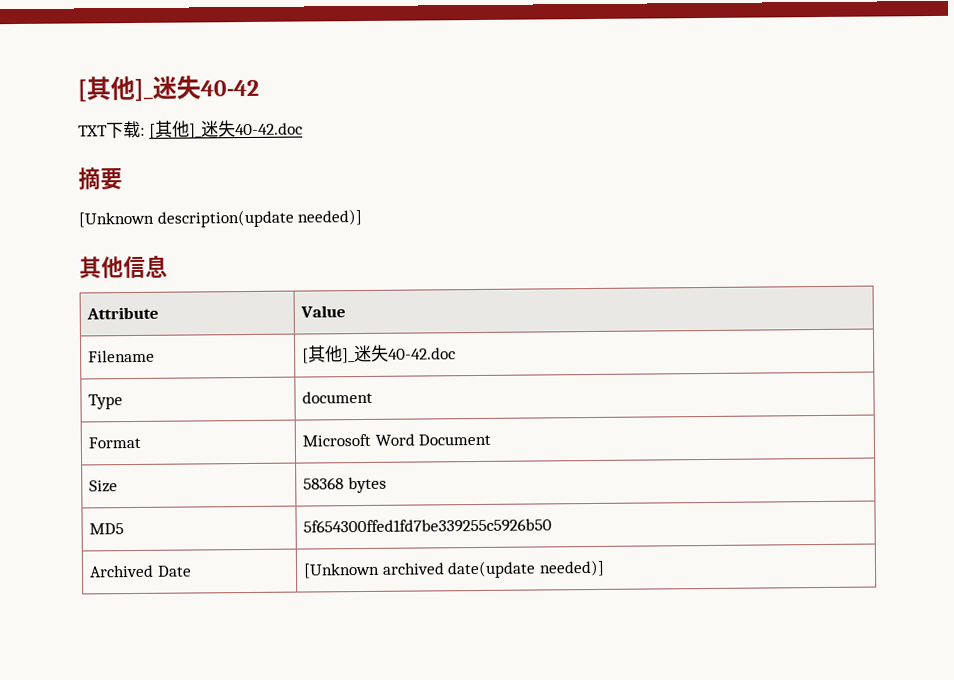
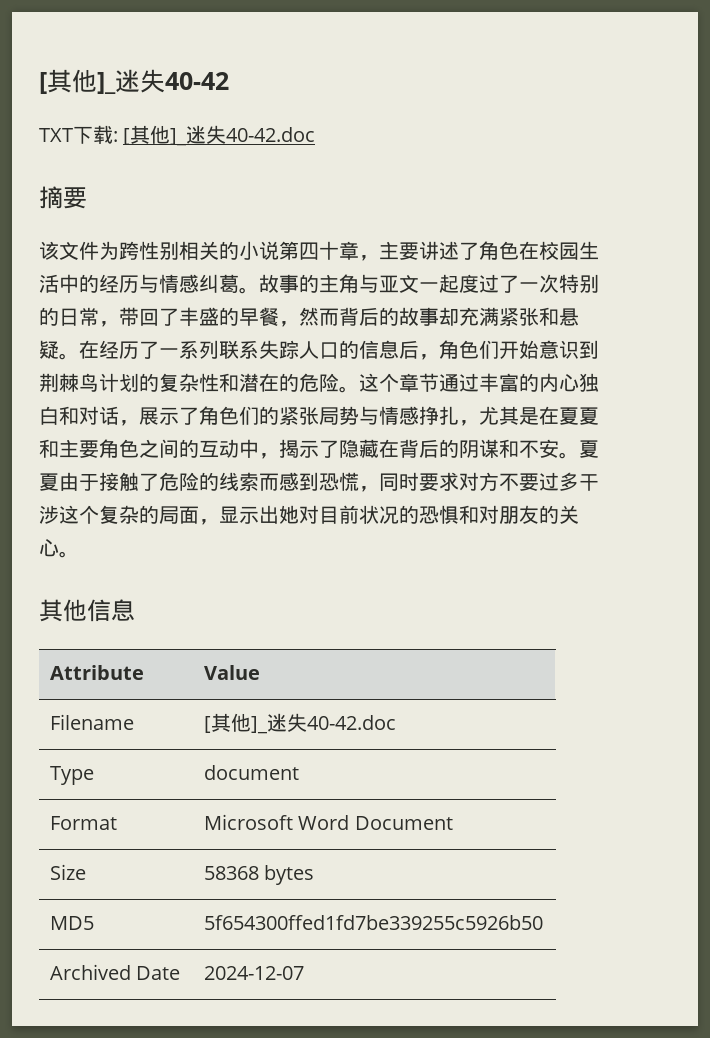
[78,208,363,228] [Unknown description(update needed)] -> [39,241,599,261] [39,274,599,294] [39,307,579,327] [39,340,599,360] [39,373,599,393] [39,406,599,426] [39,439,599,459] [39,472,599,492] [39,505,579,525] [39,539,79,558] 该文件为跨性别相关的小说第四十章，主要讲述了角色在校园生活中的经历与情感纠葛。故事的主角与亚文一起度过了一次特别的日常，带回了丰盛的早餐，然而背后的故事却充满紧张和悬疑。在经历了一系列联系失踪人口的信息后，角色们开始意识到荆棘鸟计划的复杂性和潜在的危险。这个章节通过丰富的内心独白和对话，展示了角色们的紧张局势与情感挣扎，尤其是在夏夏和主要角色之间的互动中，揭示了隐藏在背后的阴谋和不安。夏夏由于接触了危险的线索而感到恐慌，同时要求对方不要过多干涉这个复杂的局面，显示出她对目前状况的恐惧和对朋友的关心。
[303,559,605,579] [Unknown archived date(update needed)] -> [203,966,304,980] 2024-12-07

